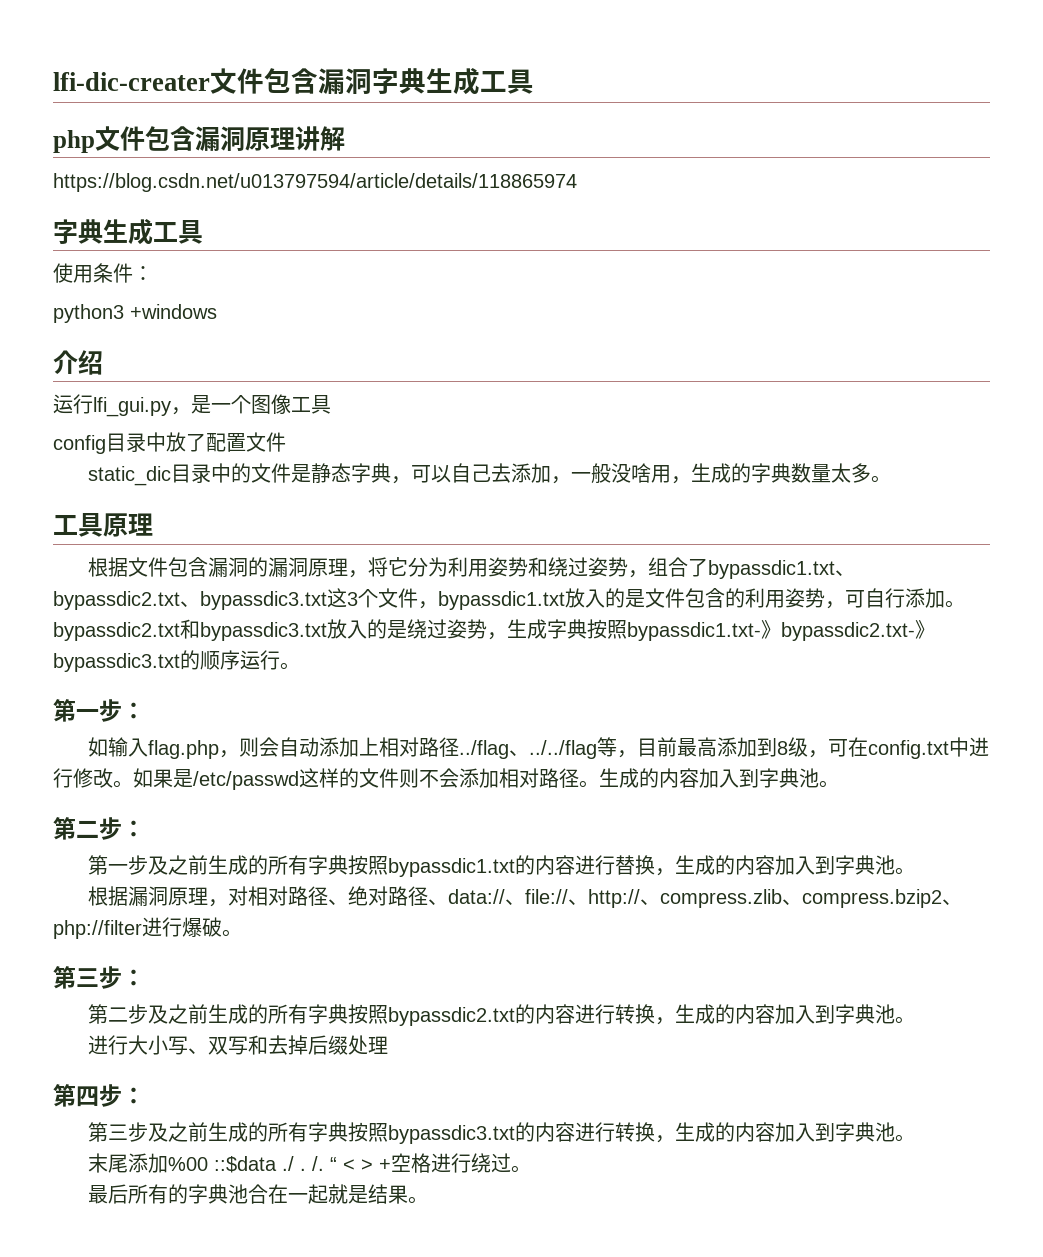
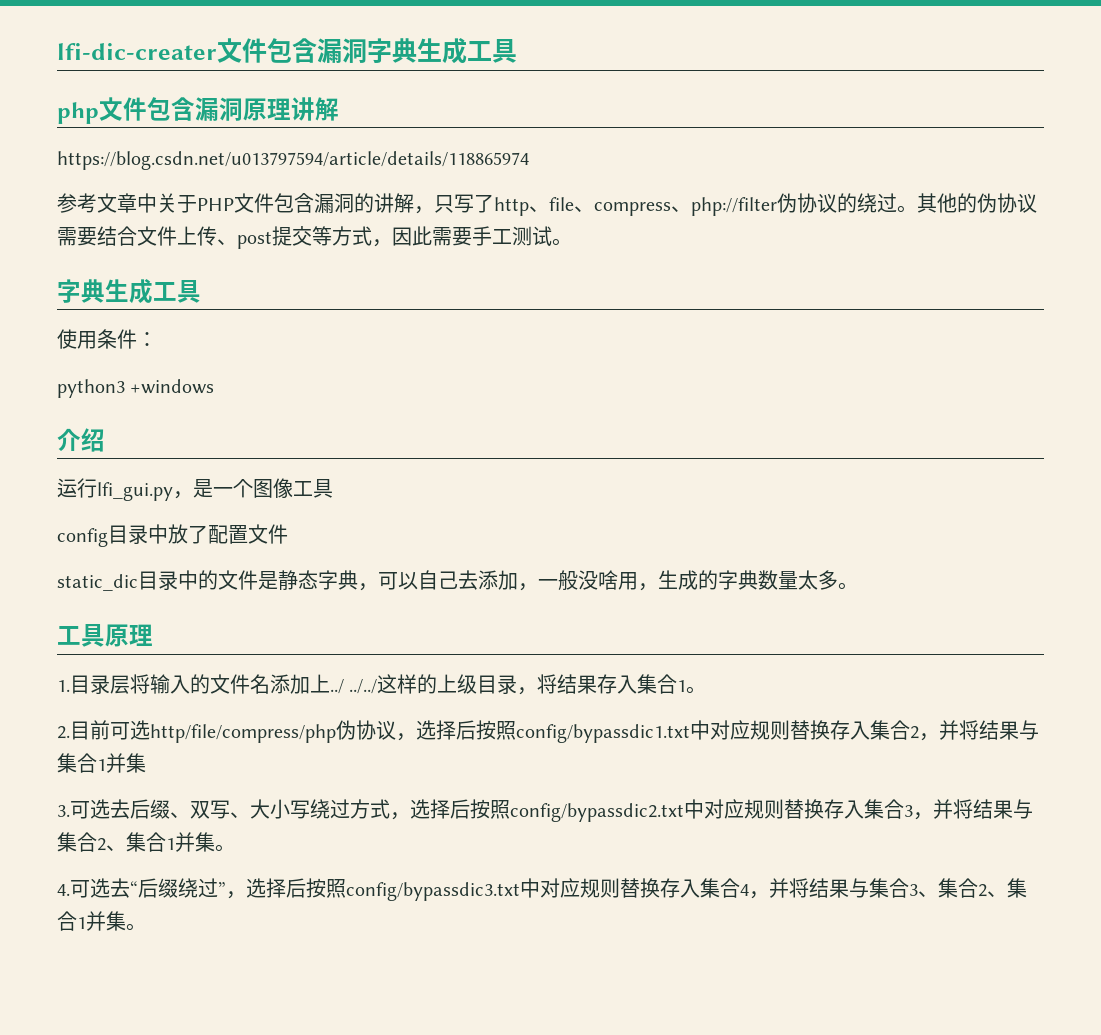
(577, 182) none -> [57,193,1037,216] [57,226,572,249] // 参考文章中关于PHP文件包含漏洞的讲解，只写了http、file、compress、php://filter伪协议的绕过。其他的伪协议需要结合文件上传、post提交等方式，因此需要手工测试。
[87,557,855,579] [53,588,965,610] [53,619,935,641] [53,650,300,672] [53,699,145,722] [87,737,989,759] [53,768,839,790] [53,817,145,840] [87,855,915,877] [87,886,962,908] [53,917,242,939] [53,966,145,989] [87,1004,915,1026] [87,1035,388,1055] [53,1084,145,1107] [87,1122,915,1144] [87,1153,531,1173] [87,1184,408,1204] 根据文件包含漏洞的漏洞原理，将它分为利用姿势和绕过姿势，组合了bypassdic1.txt、bypassdic2.txt、bypassdic3.txt这3个文件，bypassdic1.txt放入的是文件包含的利用姿势，可自行添加。bypassdic2.txt和bypassdic3.txt放入的是绕过姿势，生成字典按照bypassdic1.txt-》bypassdic2.txt-》bypassdic3.txt的顺序运行。 // 第一步： // 如输入flag.php，则会自动添加上相对路径../flag、../../flag等，目前最高添加到8级，可在config.txt中进行修改。如果是/etc/passwd这样的文件则不会添加相对路径。生成的内容加入到字典池。 // 第二步： // 第一步及之前生成的所有字典按照bypassdic1.txt的内容进行替换，生成的内容加入到字典池。 // 根据漏洞原理，对相对路径、绝对路径、data://、file://、http://、compress.zlib、compress.bzip2、php://filter进行爆破。 // 第三步： // 第二步及之前生成的所有字典按照bypassdic2.txt的内容进行转换，生成的内容加入到字典池。 // 进行大小写、双写和去掉后缀处理 // 第四步： // 第三步及之前生成的所有字典按照bypassdic3.txt的内容进行转换，生成的内容加入到字典池。 // 末尾添加%00 ::$data ./ . /. “ < > +空格进行绕过。 // 最后所有的字典池合在一起就是结果 -> [57,674,707,695] [57,720,1039,743] [57,753,146,773] [57,799,1033,822] [57,832,235,852] [57,878,1027,901] [57,911,126,931] 1.目录层将输入的文件名添加上../ ../../这样的上级目录，将结果存入集合1。 // 2.目前可选http/file/compress/php伪协议，选择后按照config/bypassdic1.txt中对应规则替换存入集合2，并将结果与集合1并集 // 3.可选去后缀、双写、大小写绕过方式，选择后按照config/bypassdic2.txt中对应规则替换存入集合3，并将结果与集合2、集合1并集。 // 4.可选去“后缀绕过”，选择后按照config/bypassdic3.txt中对应规则替换存入集合4，并将结果与集合3、集合2、集合1并集

